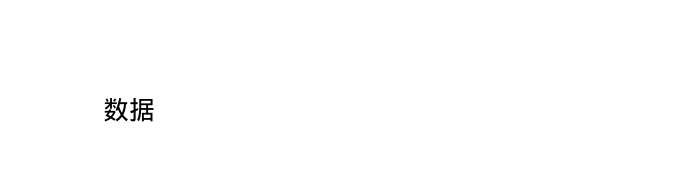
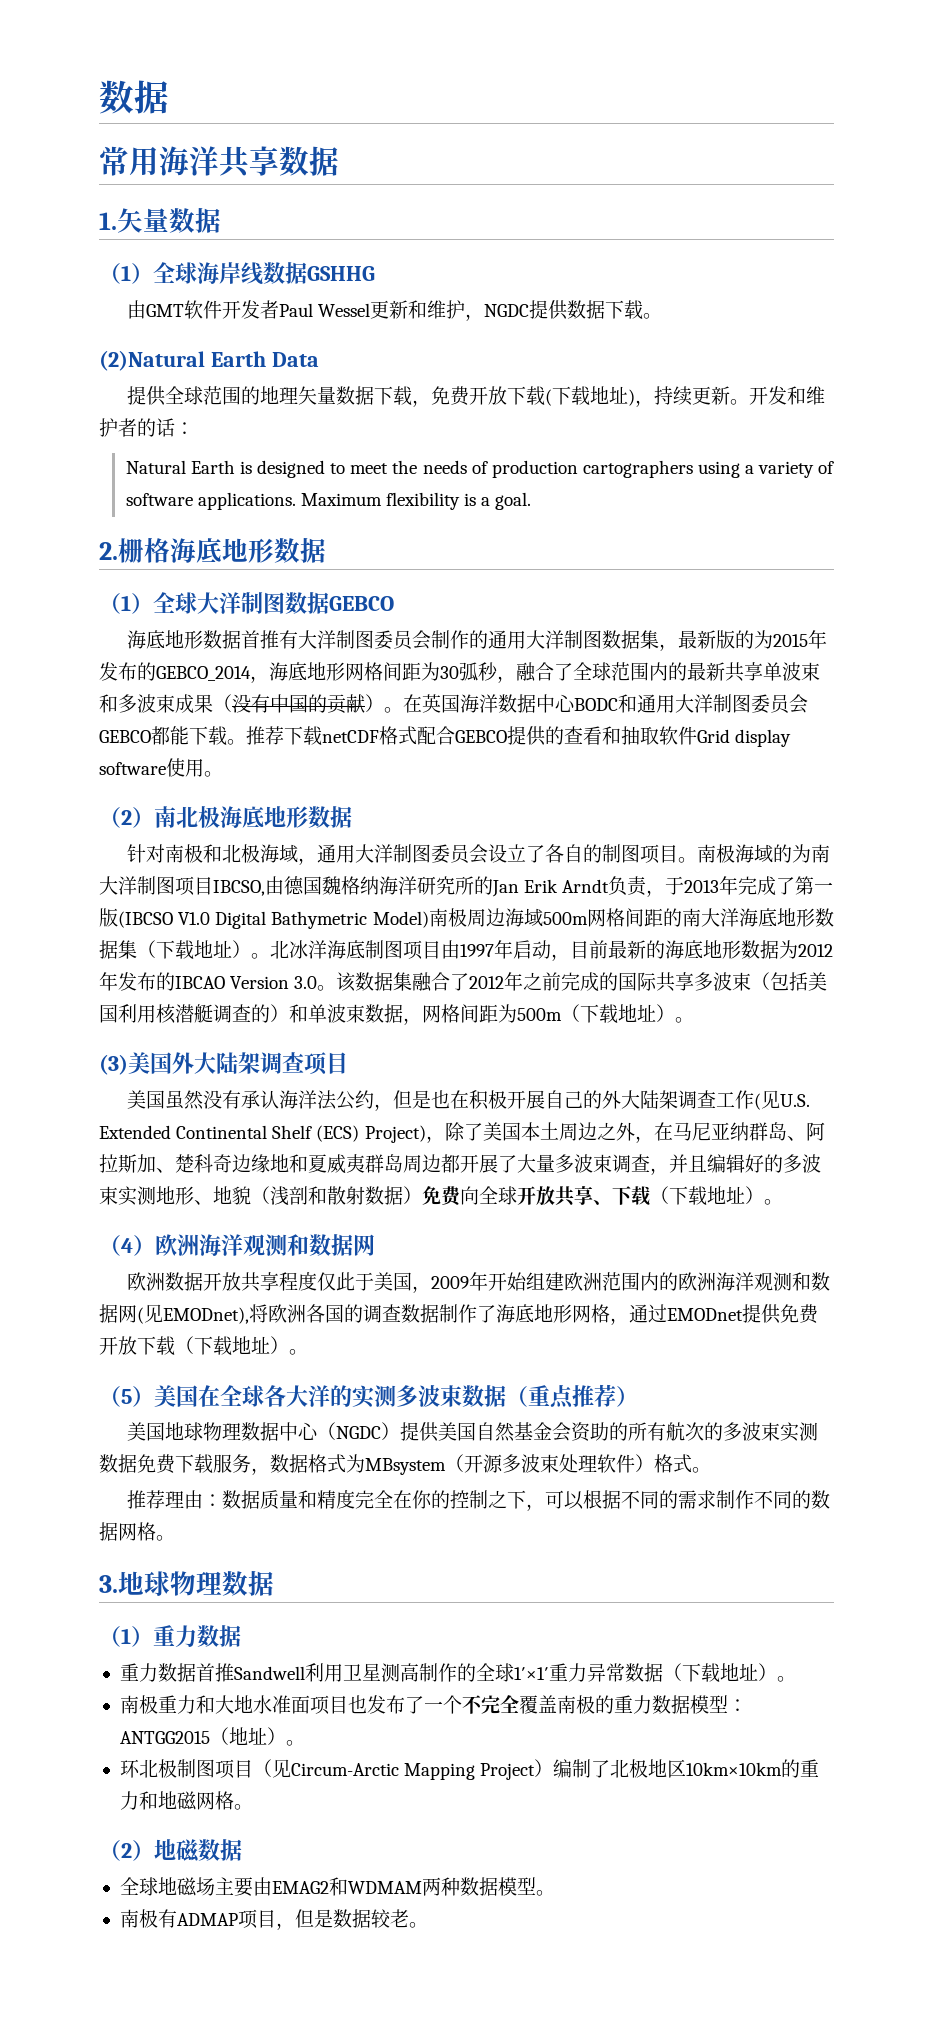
[103,97,155,122] 数据 -> [99,80,169,114] [99,146,339,178] [99,207,221,233] [99,262,375,285] [126,300,662,321] [99,350,319,371] [126,386,825,407] [99,418,194,437] [125,460,835,478] [125,492,532,510] [99,537,326,563] [99,592,394,614] [126,630,827,651] [99,662,820,683] [99,694,808,714] [99,726,792,747] [99,758,223,777] [99,806,352,828] [126,844,830,865] [99,876,834,897] [99,908,834,929] [99,940,833,961] [99,972,828,992] [99,1004,694,1025] [99,1052,348,1075] [126,1090,810,1111] [99,1122,825,1143] [99,1154,821,1175] [99,1186,783,1206] [99,1234,375,1256] [126,1272,830,1293] [99,1304,819,1325] [99,1336,308,1356] [99,1384,638,1409] [126,1422,818,1442] [99,1454,711,1475] [126,1490,830,1511] [99,1522,175,1541] [99,1570,274,1596] [99,1625,241,1648] [119,1663,796,1683] [119,1695,747,1715] [119,1727,305,1746] [119,1759,820,1780] [119,1791,253,1811] [99,1839,242,1863] [119,1877,555,1897] [119,1909,428,1930] 数据 // 常用海洋共享数据 // 1.矢量数据 // （1）全球海岸线数据GSHHG // 由GMT软件开发者Paul Wessel更新和维护，NGDC提供数据下载。 // (2)Natural Earth Data // 提供全球范围的地理矢量数据下载，免费开放下载(下载地址)，持续更新。开发和维护者的话： // Natural Earth is designed to meet the needs of production cartographers using a variety of software applications. Maximum flexibility is a goal. // 2.栅格海底地形数据 // （1）全球大洋制图数据GEBCO // 海底地形数据首推有大洋制图委员会制作的通用大洋制图数据集，最新版的为2015年发布的GEBCO_2014，海底地形网格间距为30弧秒，融合了全球范围内的最新共享单波束和多波束成果（没有中国的贡献）。在英国海洋数据中心BODC和通用大洋制图委员会GEBCO都能下载。推荐下载netCDF格式配合GEBCO提供的查看和抽取软件Grid display software使用。 // （2）南北极海底地形数据 // 针对南极和北极海域，通用大洋制图委员会设立了各自的制图项目。南极海域的为南大洋制图项目IBCSO,由德国魏格纳海洋研究所的Jan Erik Arndt负责，于2013年完成了第一版(IBCSO V1.0 Digital Bathymetric Model)南极周边海域500m网格间距的南大洋海底地形数据集（下载地址）。北冰洋海底制图项目由1997年启动，目前最新的海底地形数据为2012年发布的IBCAO Version 3.0。该数据集融合了2012年之前完成的国际共享多波束（包括美国利用核潜艇调查的）和单波束数据，网格间距为500m（下载地址）。 // (3)美国外大陆架调查项目 // 美国虽然没有承认海洋法公约，但是也在积极开展自己的外大陆架调查工作(见U.S. Extended Continental Shelf (ECS) Project)，除了美国本土周边之外，在马尼亚纳群岛、阿拉斯加、楚科奇边缘地和夏威夷群岛周边都开展了大量多波束调查，并且编辑好的多波束实测地形、地貌（浅剖和散射数据）免费向全球开放共享、下载（下载地址）。 // （4）欧洲海洋观测和数据网 // 欧洲数据开放共享程度仅此于美国，2009年开始组建欧洲范围内的欧洲海洋观测和数据网(见EMODnet),将欧洲各国的调查数据制作了海底地形网格，通过EMODnet提供免费开放下载（下载地址）。 // （5）美国在全球各大洋的实测多波束数据（重点推荐） // 美国地球物理数据中心（NGDC）提供美国自然基金会资助的所有航次的多波束实测数据免费下载服务，数据格式为MBsystem（开源多波束处理软件）格式。 // 推荐理由：数据质量和精度完全在你的控制之下，可以根据不同的需求制作不同的数据网格。 // 3.地球物理数据 // （1）重力数据 // 重力数据首推Sandwell利用卫星测高制作的全球1′×1′重力异常数据（下载地址）。 // 南极重力和大地水准面项目也发布了一个不完全覆盖南极的重力数据模型：ANTGG2015（地址）。 // 环北极制图项目（见Circum-Arctic Mapping Project）编制了北极地区10km×10km的重力和地磁网格。 // （2）地磁数据 // 全球地磁场主要由EMAG2和WDMAM两种数据模型。 // 南极有ADMAP项目，但是数据较老。

